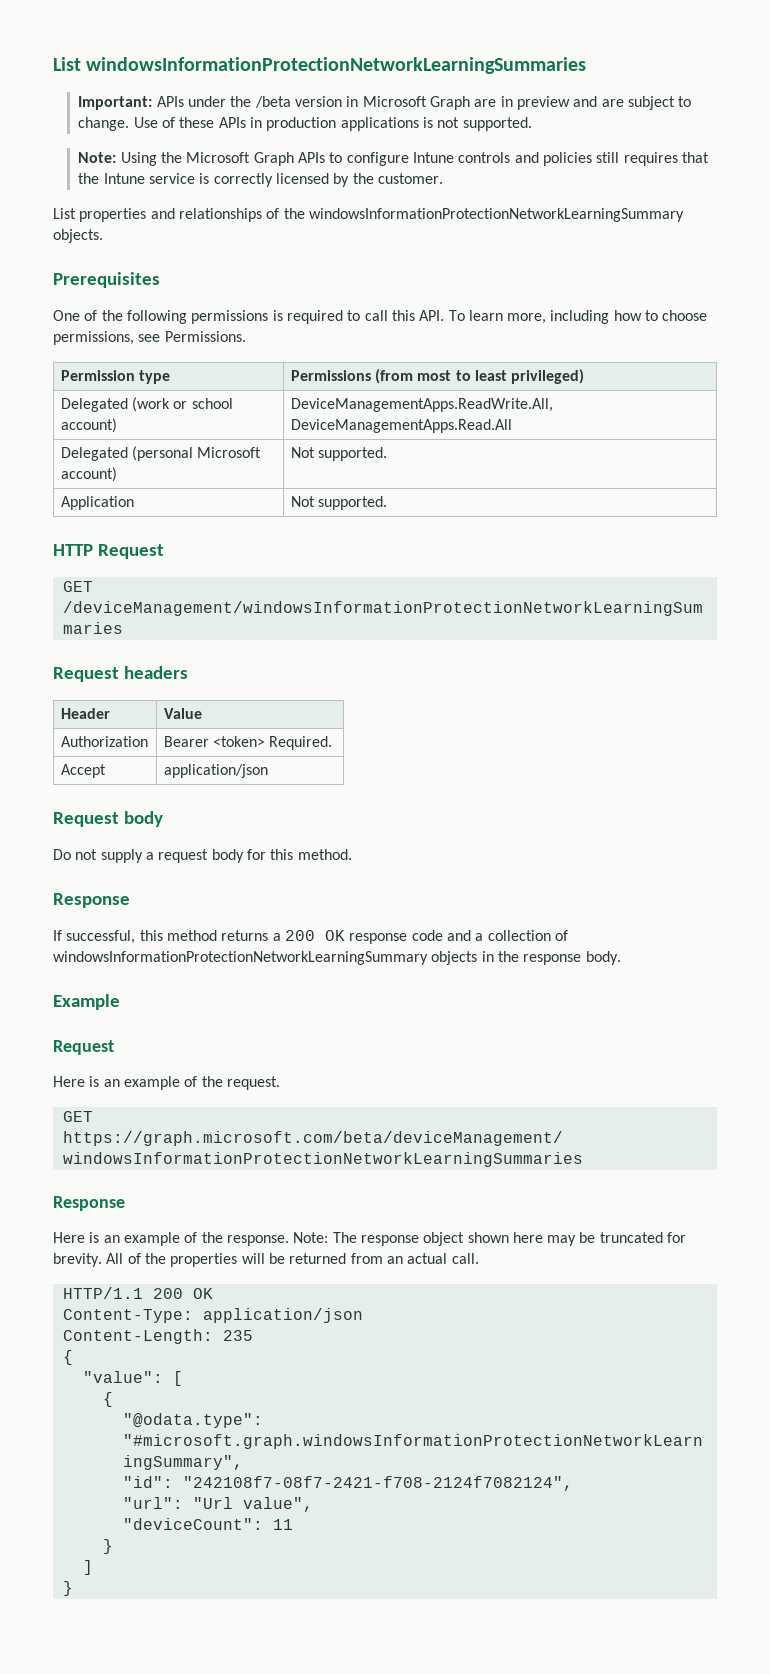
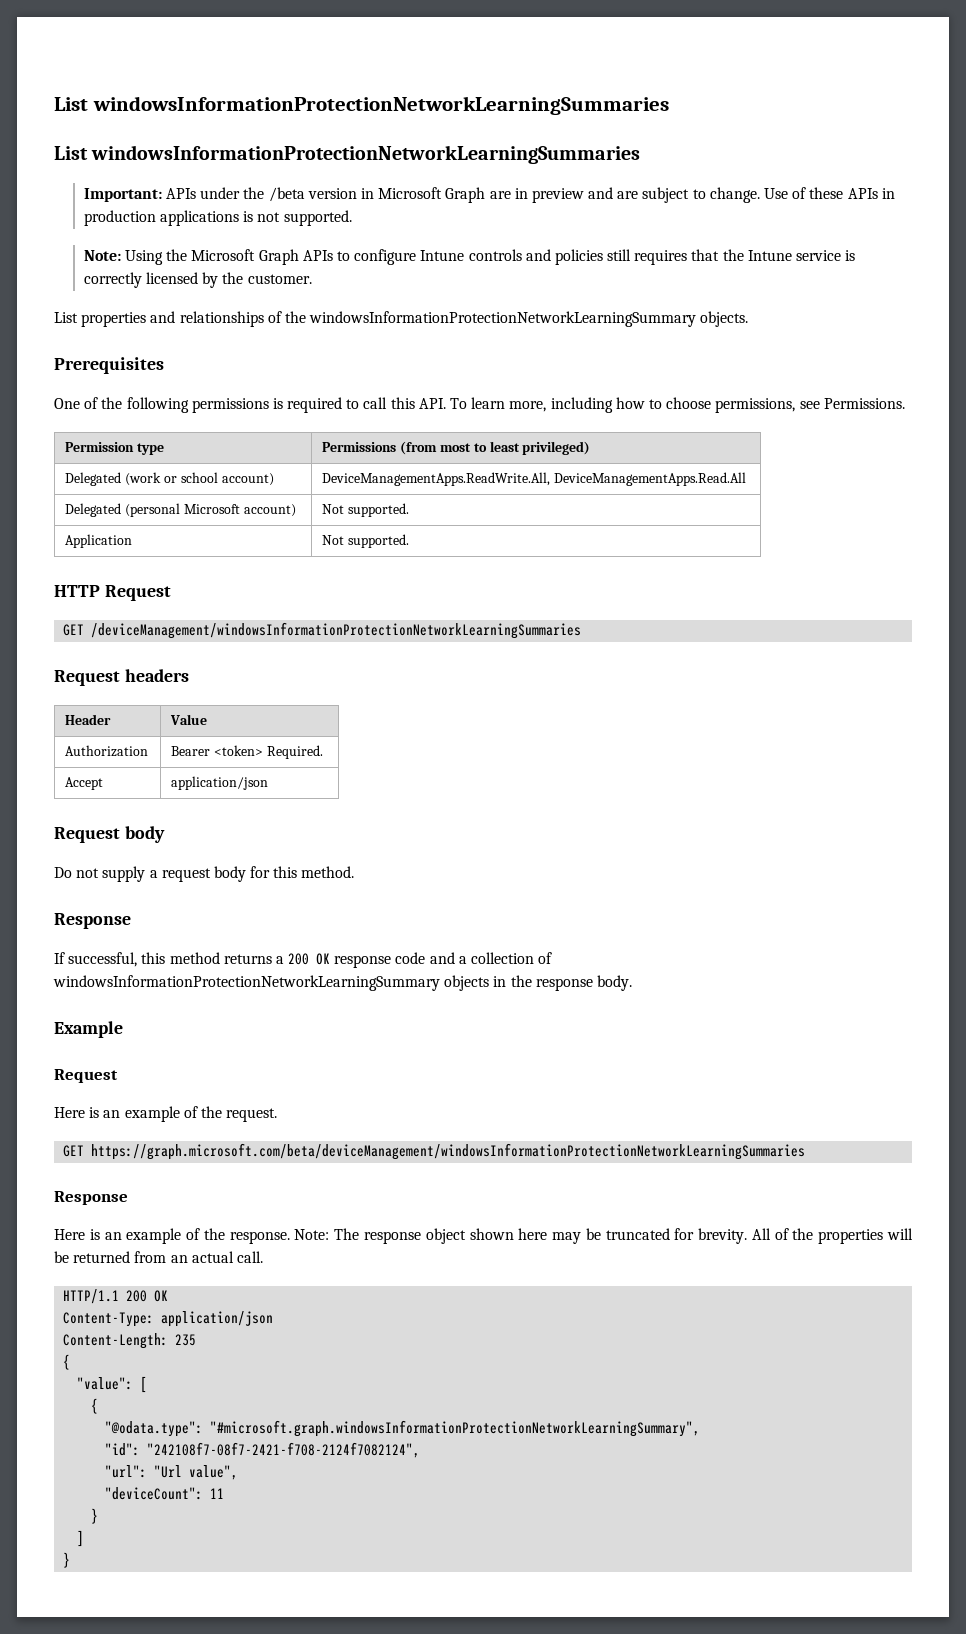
[53,57,587,74] List windowsInformationProtectionNetworkLearningSummaries -> [54,96,669,115] [54,145,641,164] List windowsInformationProtectionNetworkLearningSummaries // List windowsInformationProtectionNetworkLearningSummaries

